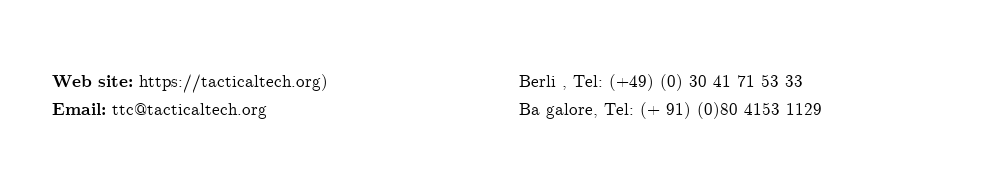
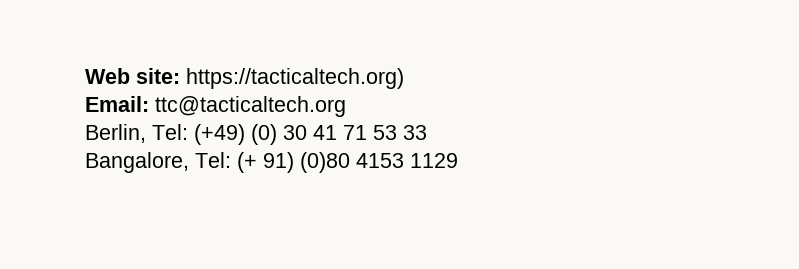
[519,75,567,90] Berli , -> [85,124,146,143] Berlin,
[519,103,598,119] Ba galore, -> [85,152,189,173] Bangalore,

